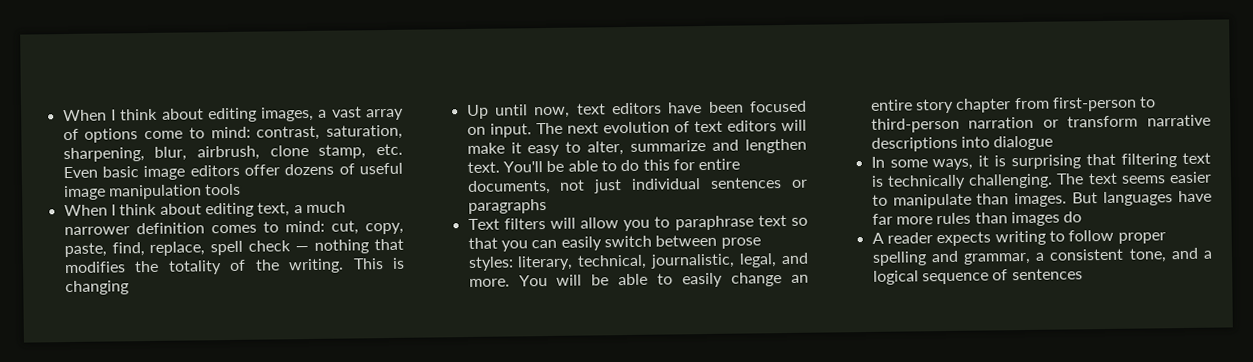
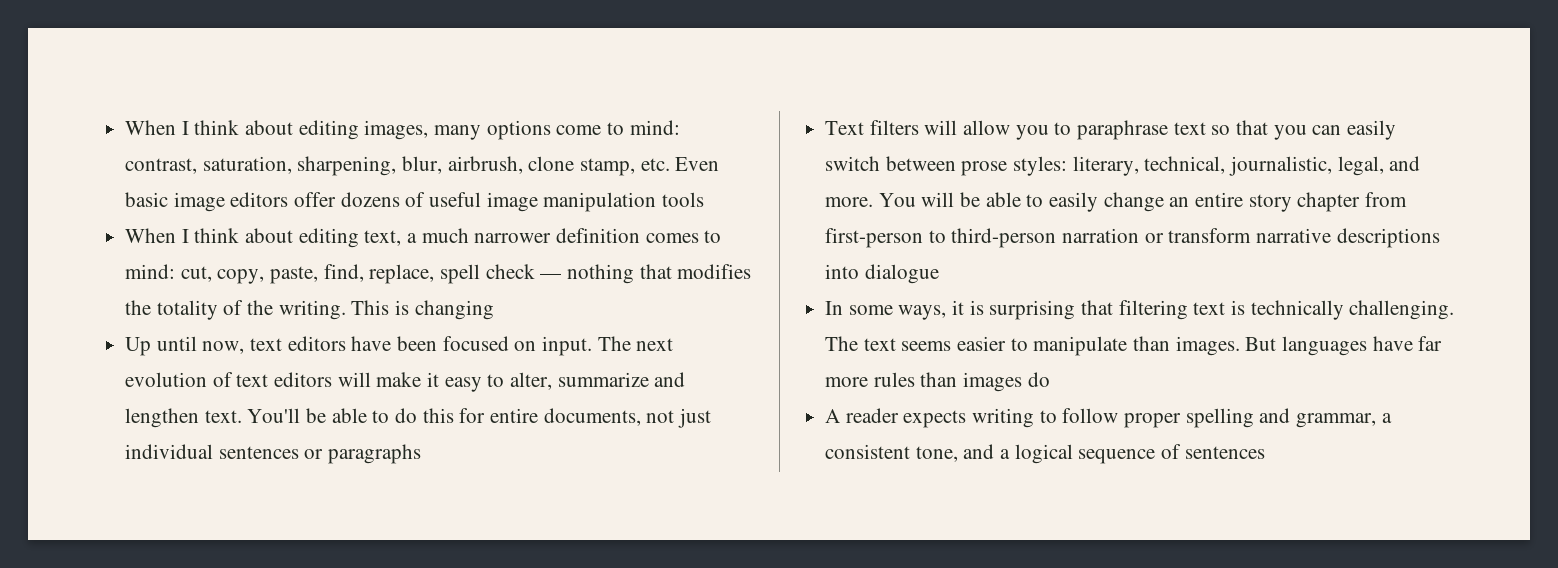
[318,106,405,121] [62,128,79,141] a vast array of -> [434,125,482,140] many

